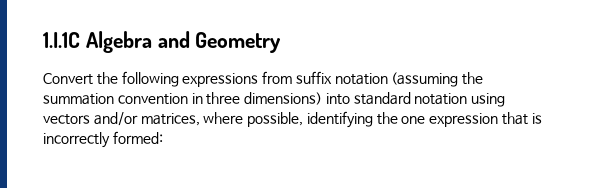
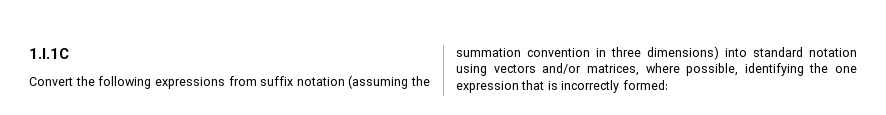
[85,31,282,53] Algebra and Geometry -> (69, 53) none

